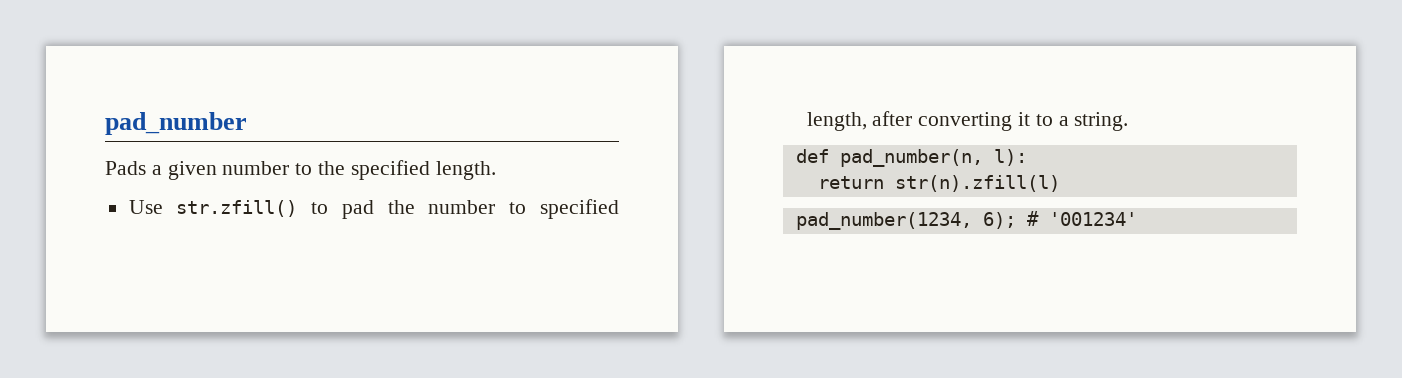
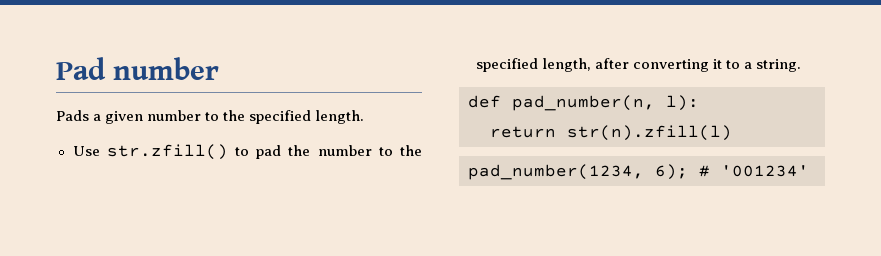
[105,112,247,135] pad_number -> [56,57,220,80] Pad number
(527, 208) none -> [400,145,423,156] the

